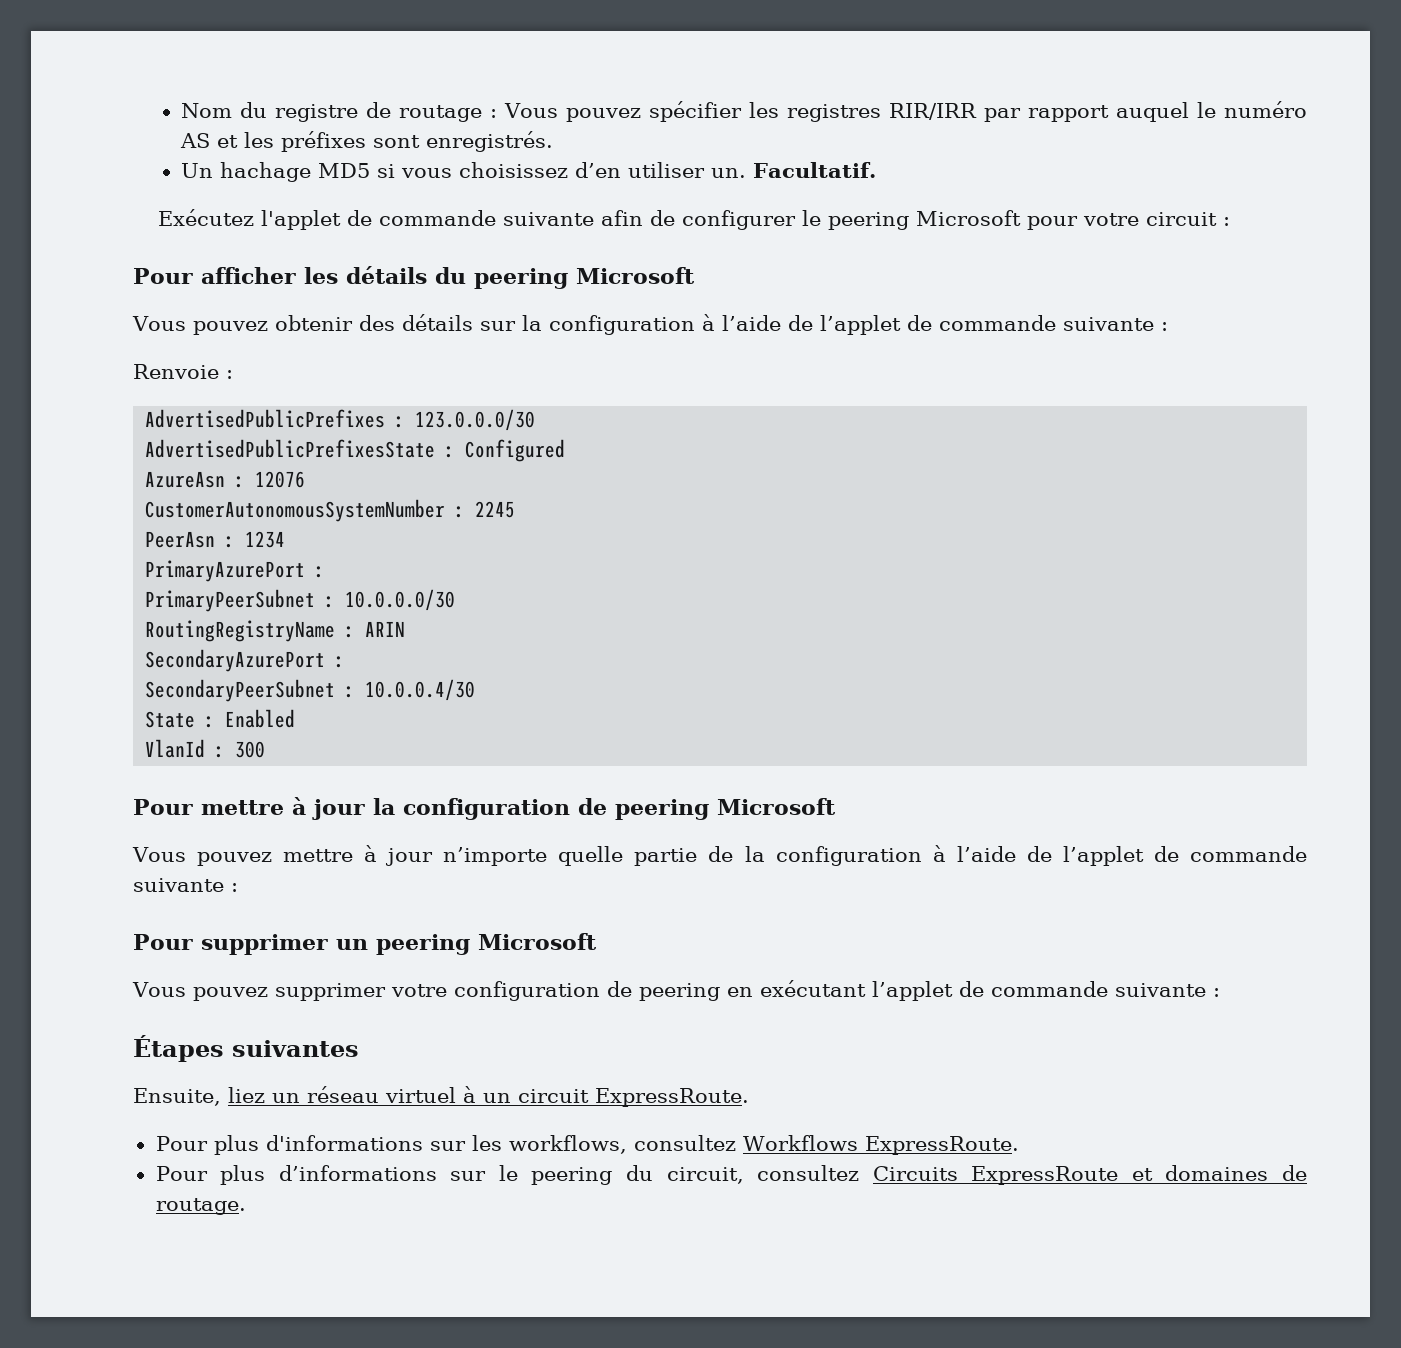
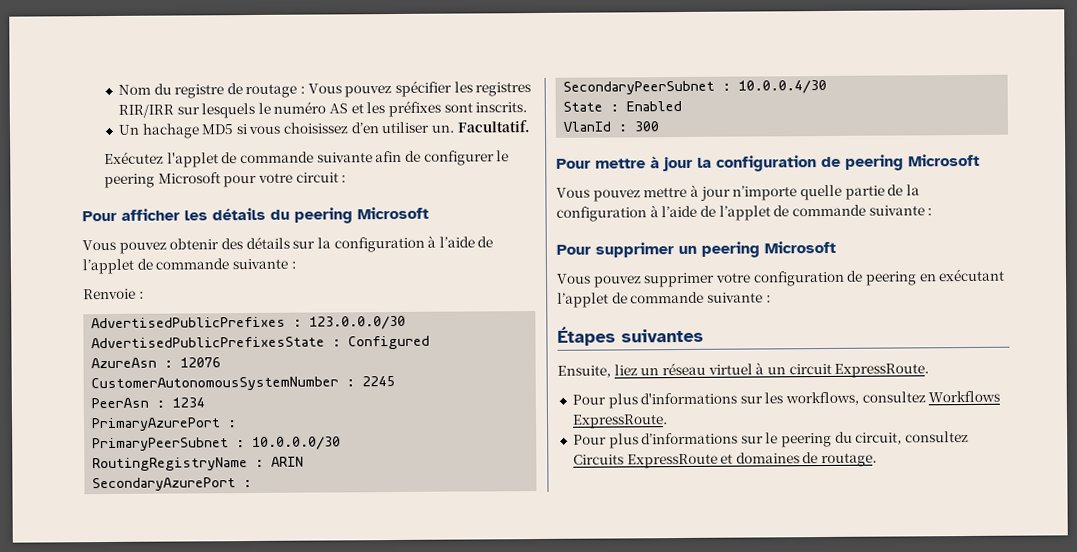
[983,102,1189,122] par rapport auquel -> [176,102,256,119] sur lesquels
[426,131,554,152] enregistrés. -> [475,102,528,113] inscrits.

